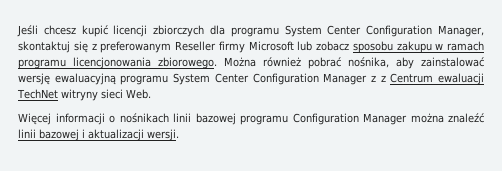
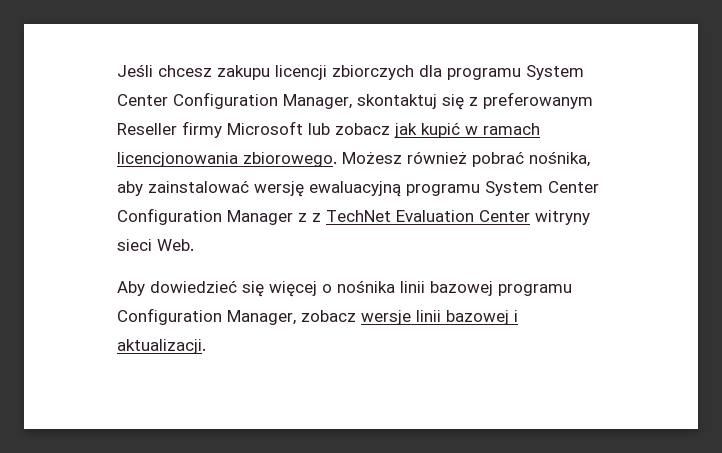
[81,25,108,37] kupić -> [217,65,270,80] zakupu
[352,41,432,53] sposobu zakupu -> [394,122,460,138] jak kupić
[18,59,66,69] programu -> (540, 129) none
[224,57,256,67] Można -> [342,152,402,164] Możesz
[390,73,484,85] [17,89,58,99] Centrum ewaluacji TechNet -> [326,210,530,222] TechNet Evaluation Center
[18,113,169,125] Więcej informacji o nośnikach -> [117,280,395,297] Aby dowiedzieć się więcej o nośnika
[363,113,484,125] Manager można znaleźć -> [227,310,411,325] Manager, zobacz wersje
[88,129,179,141] aktualizacji wersji. -> [117,339,206,354] aktualizacji.

